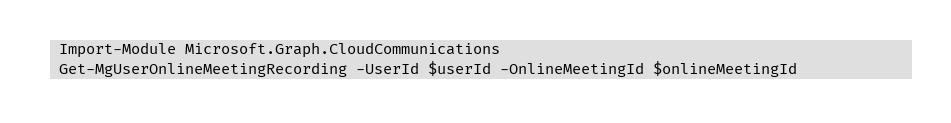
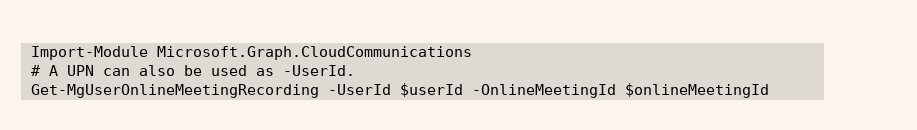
(500, 50) none -> [31,65,356,76] // # A UPN can also be used as -UserId.

